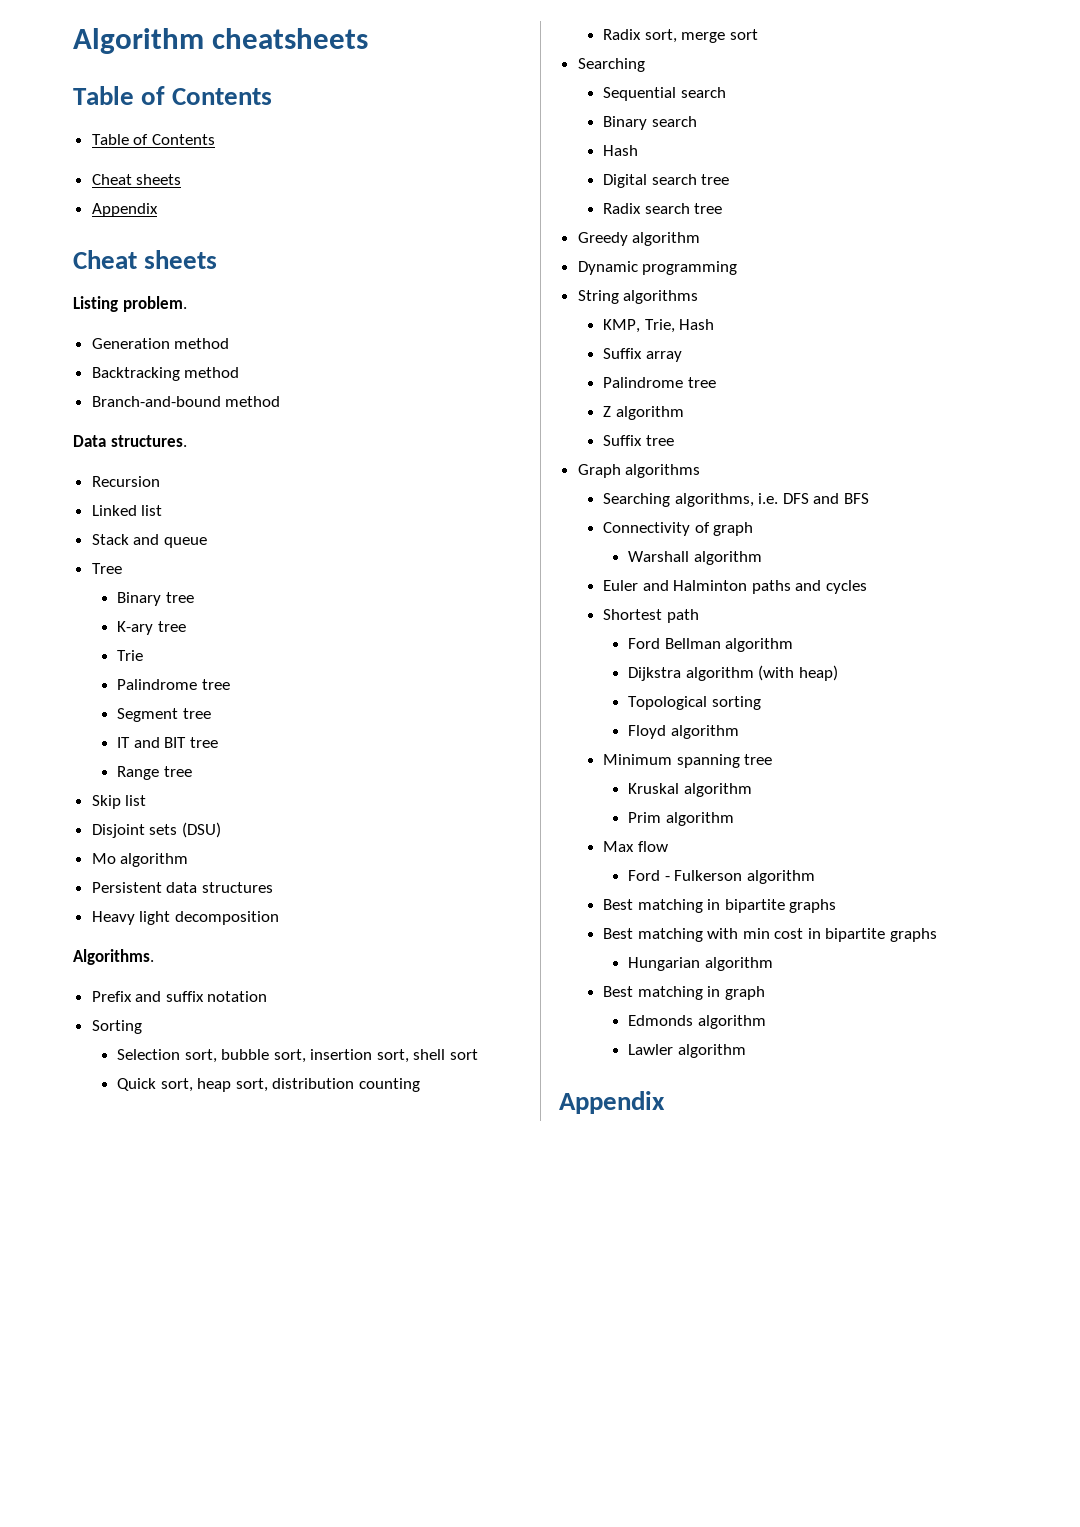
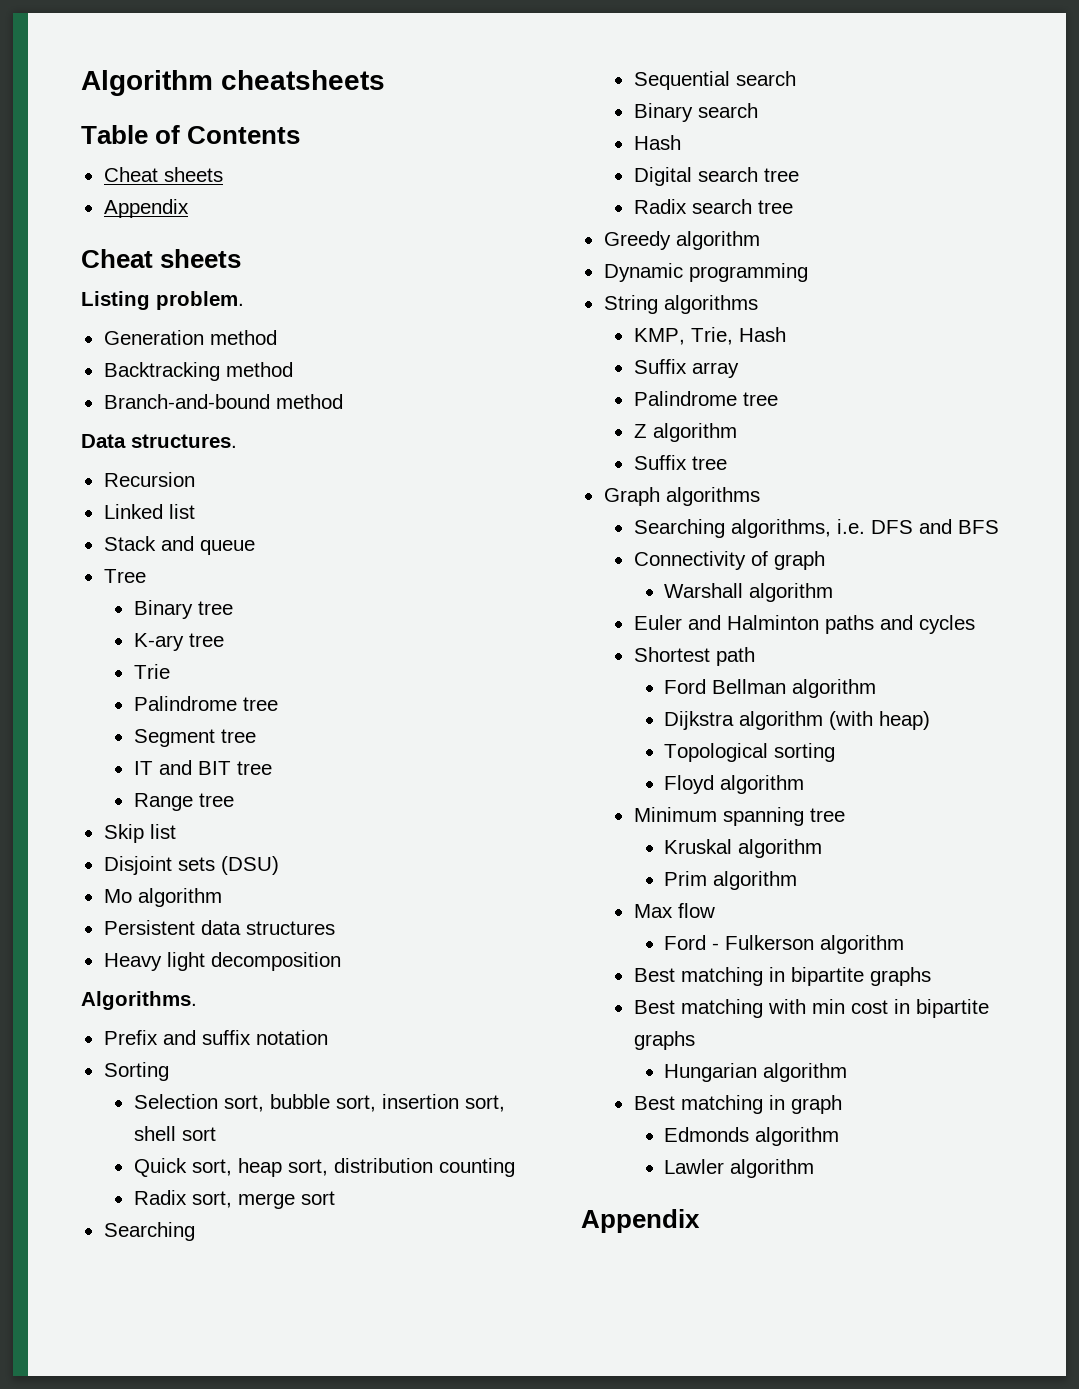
[91,134,215,145] // Table of Contents -> (301, 135) none

